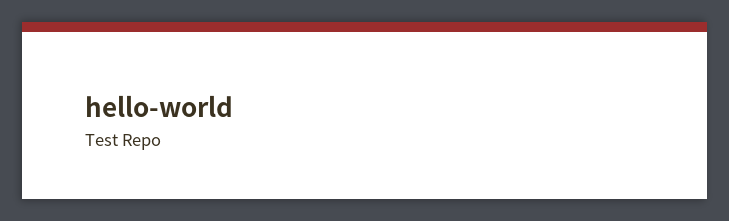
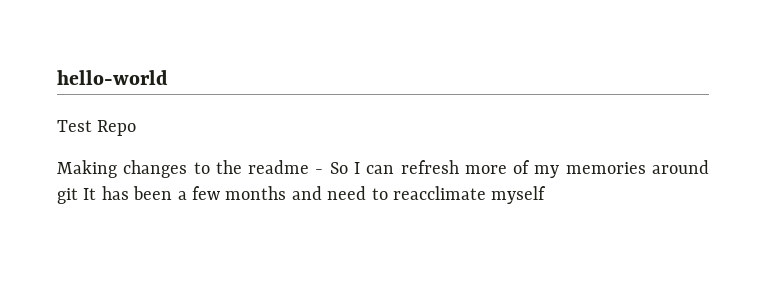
(162, 142) none -> [57,160,709,178] [57,186,547,204] // Making changes to the readme - So I can refresh more of my memories around git It has been a few months and need to reacclimate myself

